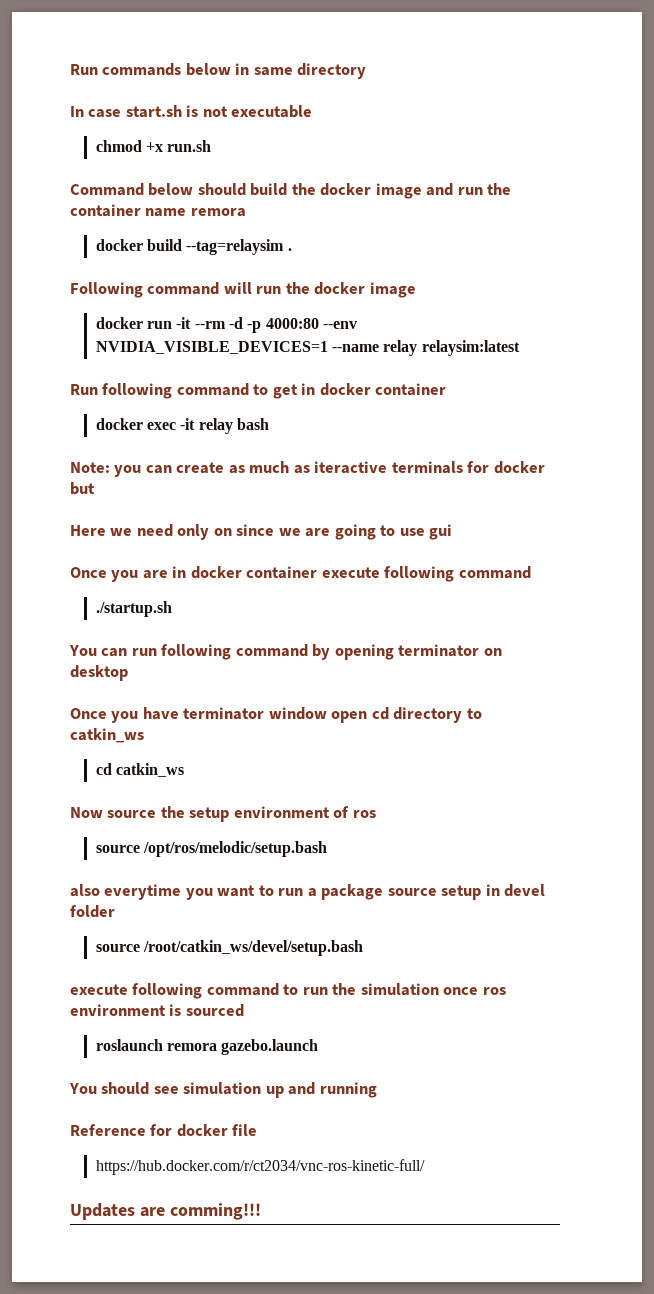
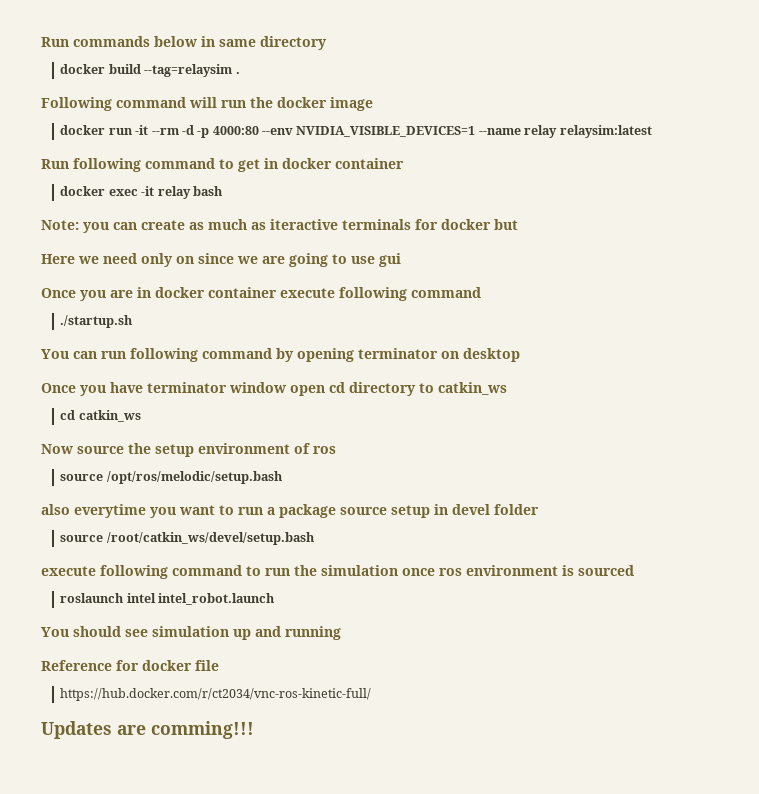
[70,105,313,118] [95,140,212,152] [70,183,512,199] [70,204,246,217] // In case start.sh is not executable // chmod +x run.sh // Command below should build the docker image and run the container name remora -> (327, 43) none
[166,1039,319,1055] remora gazebo.launch -> [126,593,276,605] intel intel_robot.launch

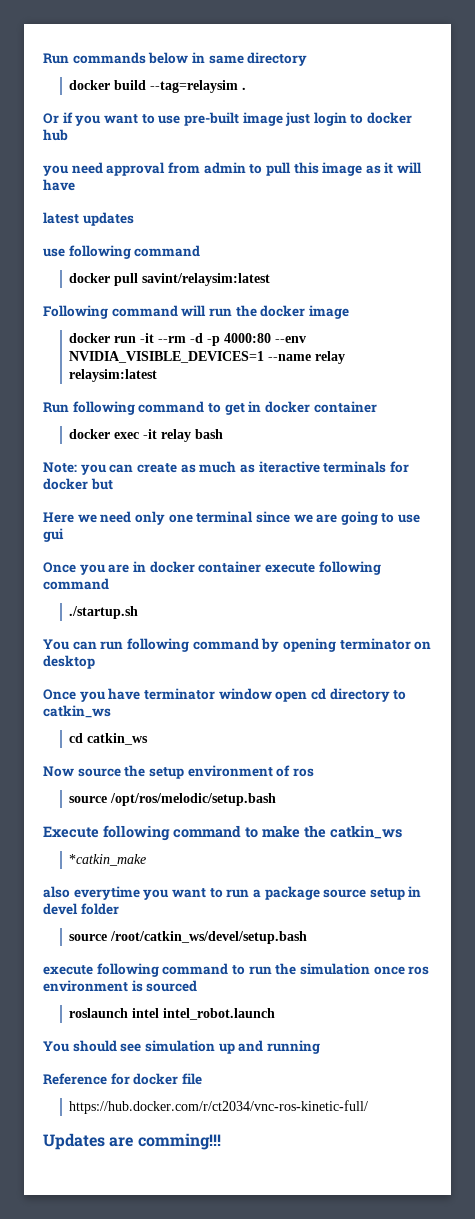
(240, 72) none -> [43,112,413,126] [43,129,68,141] [43,162,423,176] [43,179,75,191] [43,212,134,226] [43,245,201,259] [69,273,271,286] // Or if you want to use pre-built image just login to docker hub // you need approval from admin to pull this image as it will have // latest updates // use following command // docker pull savint/relaysim:latest
[176,256,194,264] on -> [168,511,254,523] one terminal
(283, 477) none -> [43,825,402,841] [69,854,147,866] // Execute following command to make the catkin_ws // *catkin_make

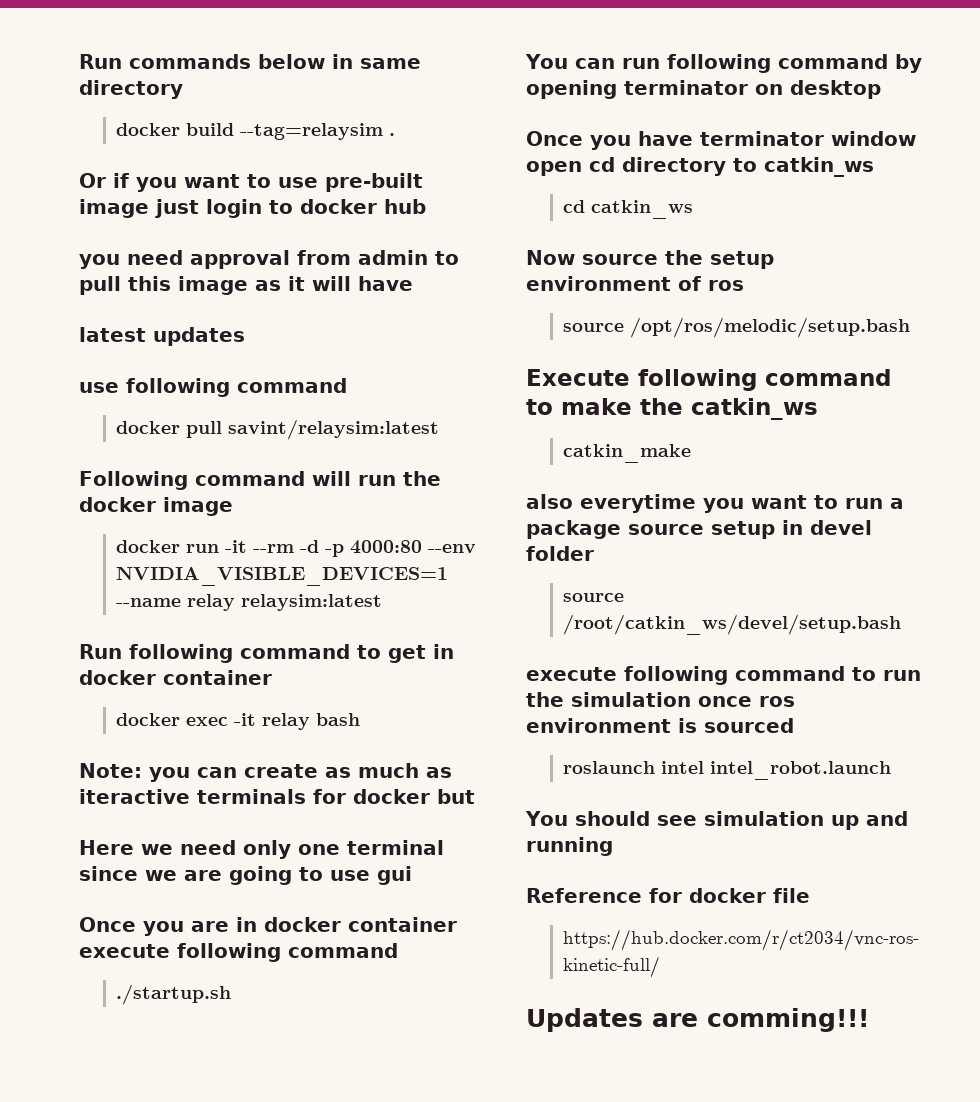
[69,854,147,866] *catkin_make -> [563,444,692,463] catkin_make

